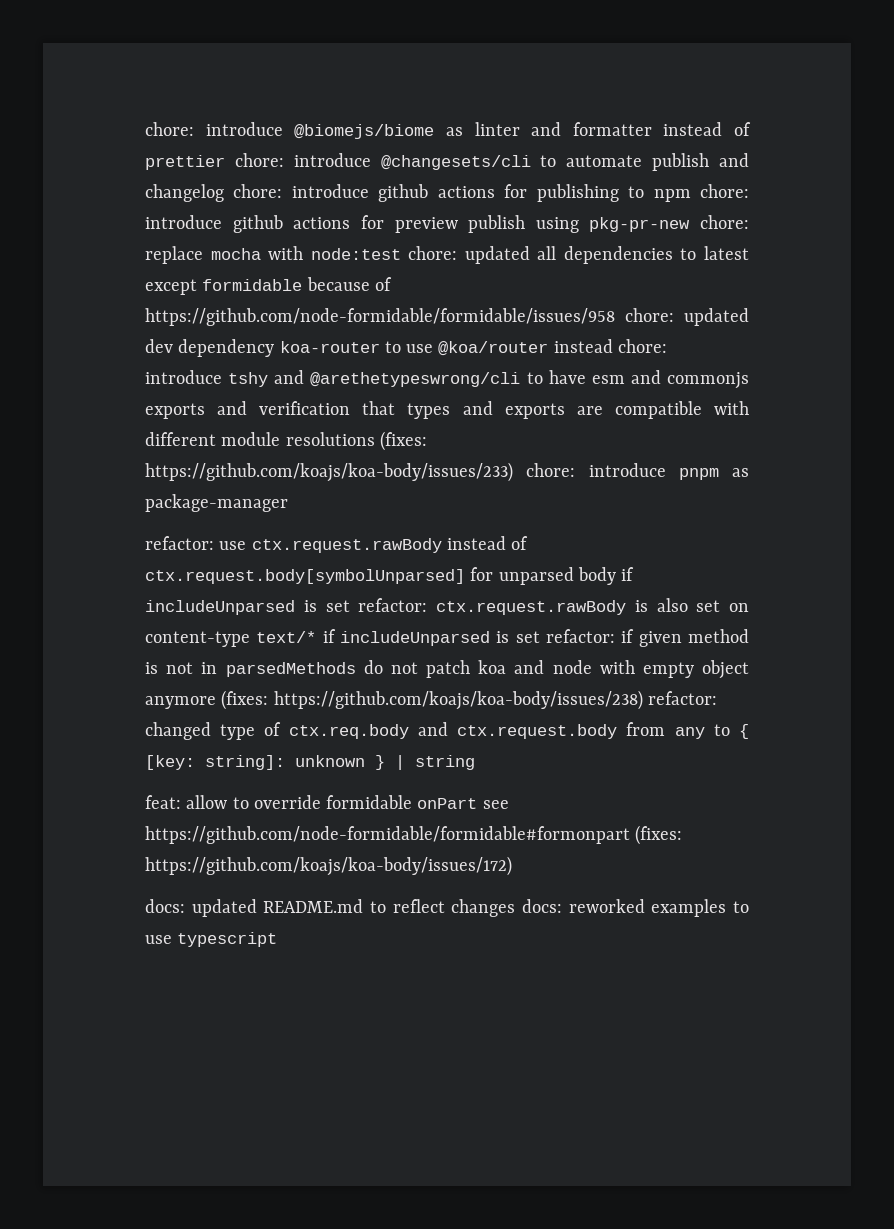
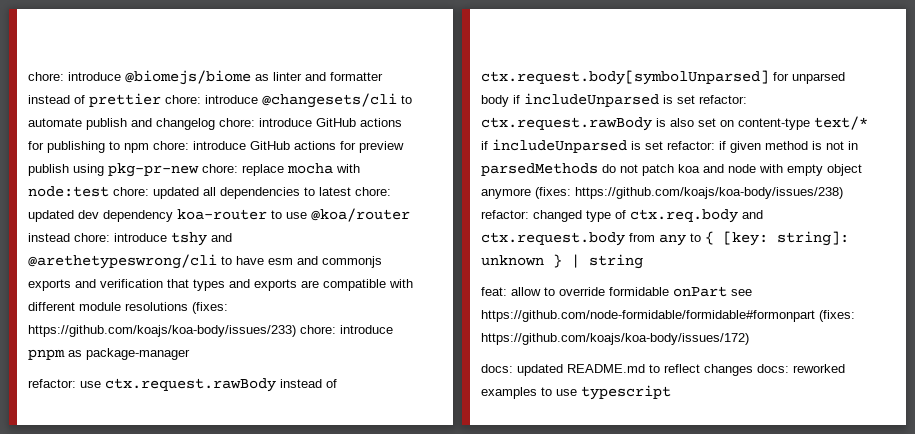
[378,184,429,202] github -> [316,118,356,127] GitHub
[232,215,283,233] github -> [250,141,290,150] GitHub
[145,277,392,295] [145,308,615,326] except formidable because of https://github.com/node-formidable/formidable/issues/958 -> (351, 191) none

